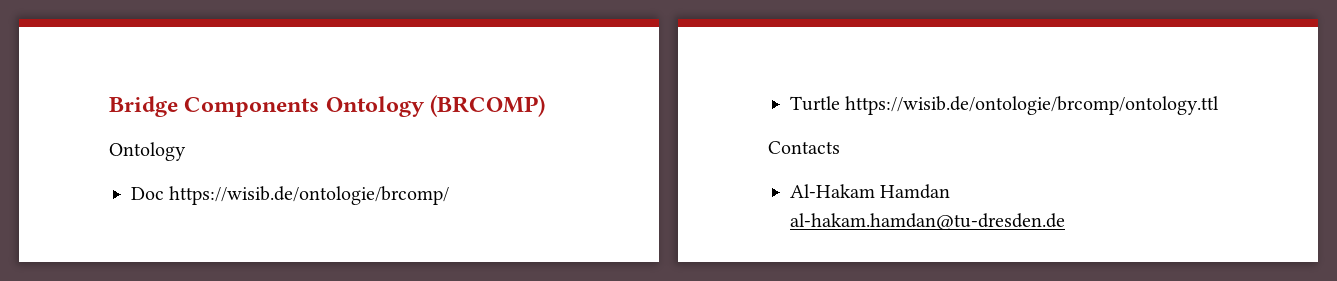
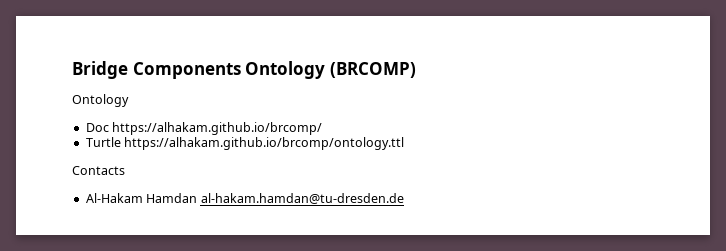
[169,186,450,205] https://wisib.de/ontologie/brcomp/ -> [112,122,323,135] https://alhakam.github.io/brcomp/
[845,96,1220,115] https://wisib.de/ontologie/brcomp/ontology.ttl -> [124,137,405,150] https://alhakam.github.io/brcomp/ontology.ttl

